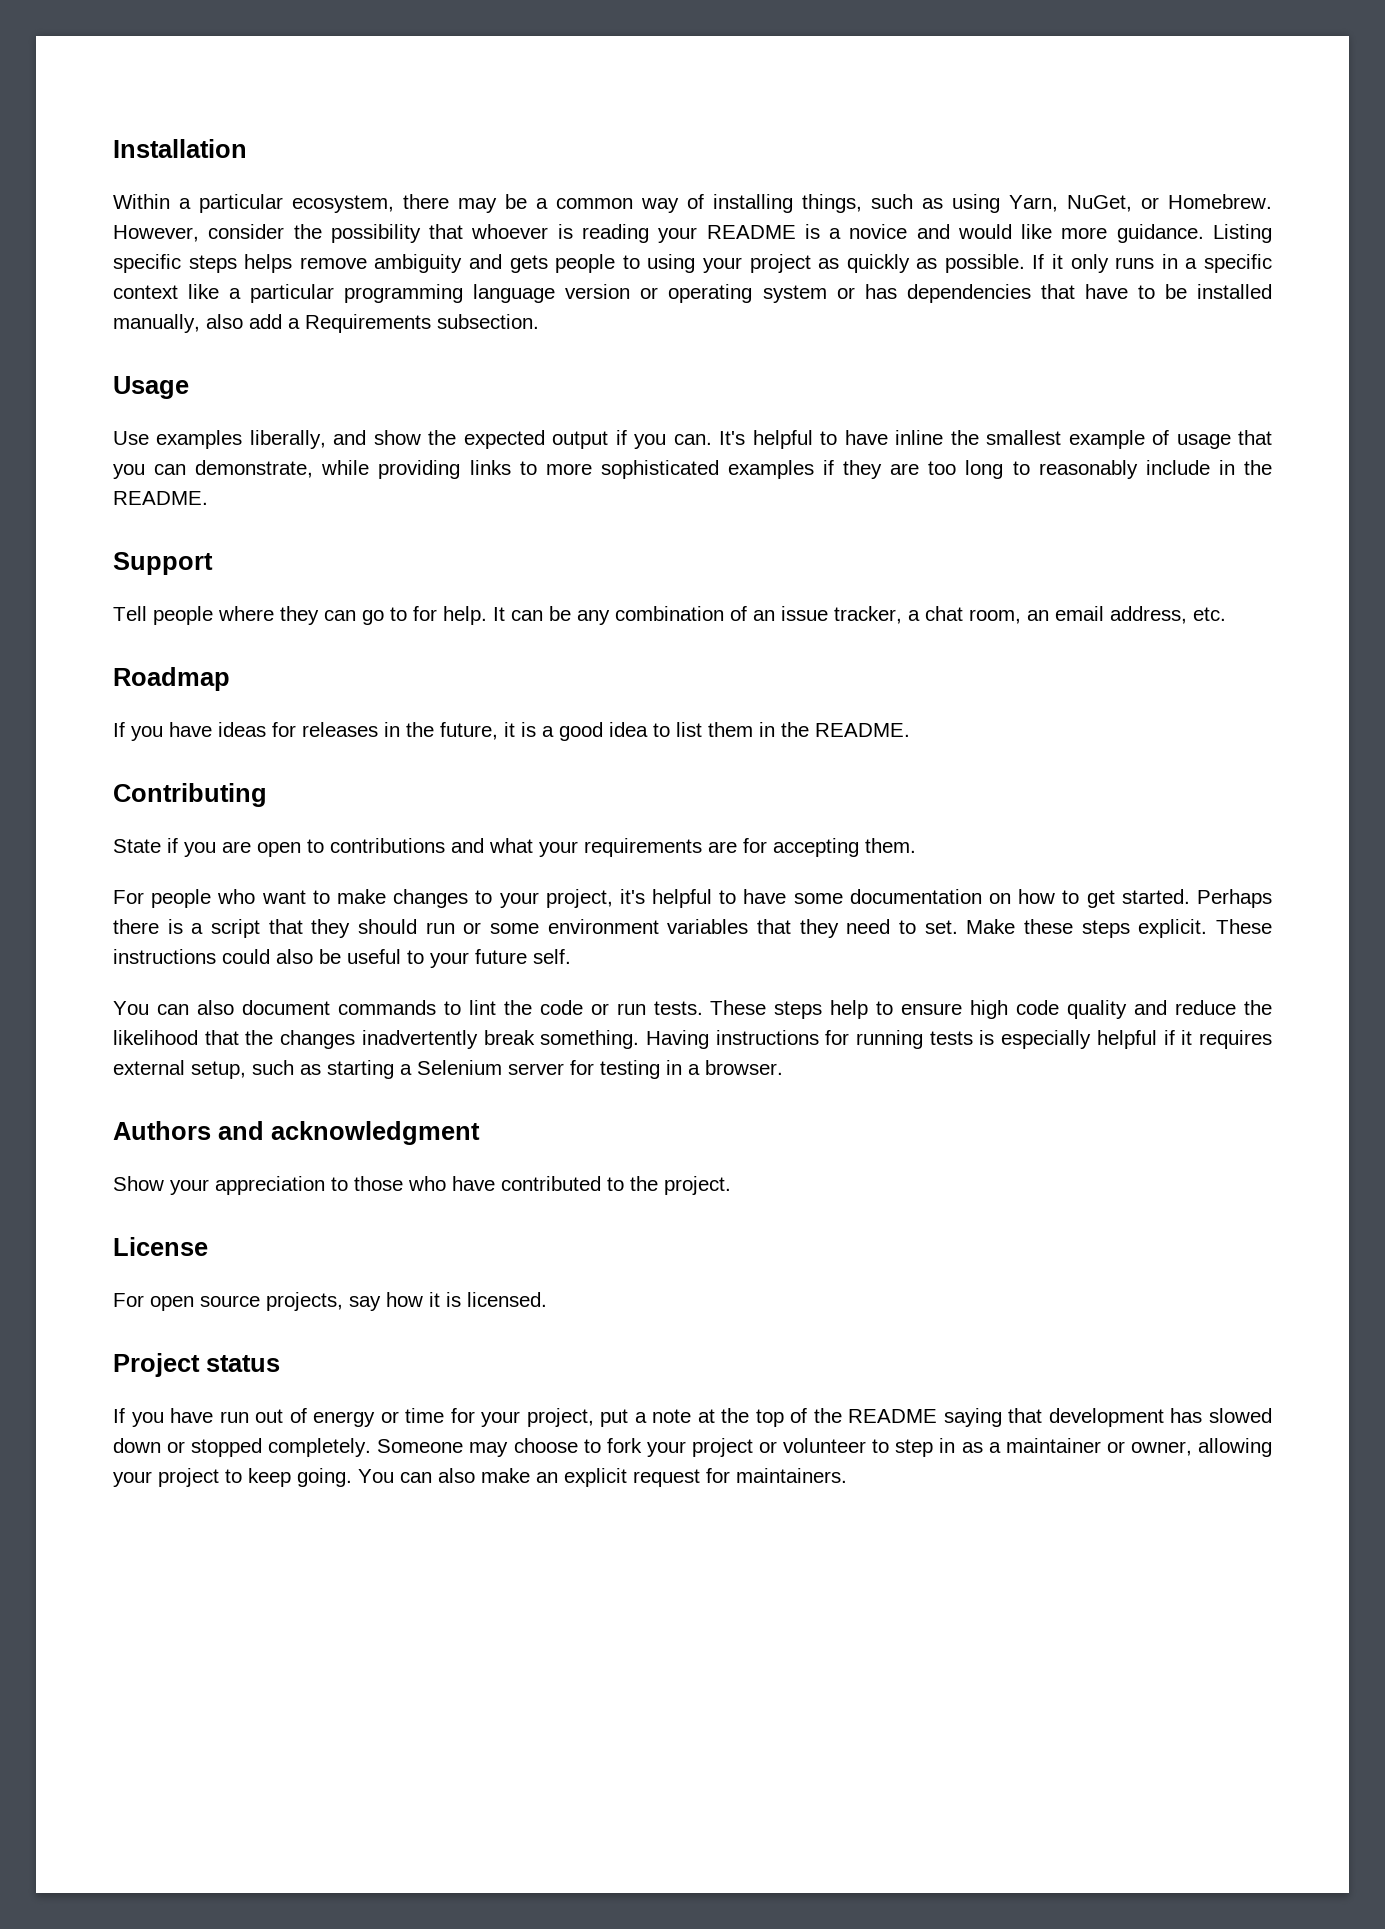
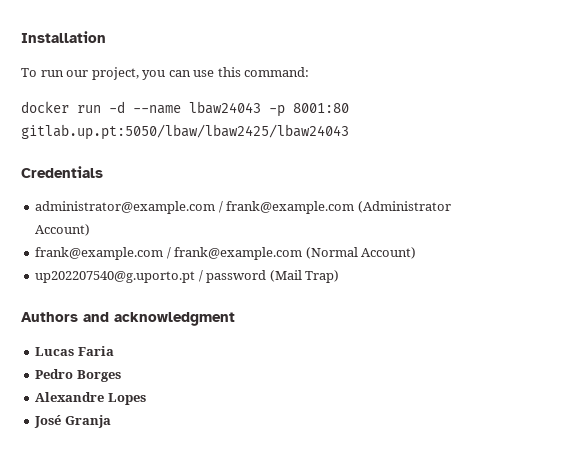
[113,194,1272,213] [113,224,1273,243] [113,254,1272,273] [113,284,1272,303] [113,314,539,333] [113,376,189,399] [113,430,1272,449] [113,460,1272,479] [113,491,208,505] [113,552,213,575] [113,606,1226,625] [113,667,230,691] [113,722,910,741] [113,783,267,807] [113,838,916,857] [113,889,1272,908] [113,919,1272,938] [113,949,571,968] [113,1000,1273,1019] [113,1030,1273,1049] [113,1060,783,1079] [113,1121,480,1145] [113,1176,731,1195] [113,1237,208,1256] [113,1292,547,1311] [113,1353,280,1377] [113,1408,1272,1427] [113,1438,1272,1457] [113,1468,847,1487] Within a particular ecosystem, there may be a common way of installing things, such as using Yarn, NuGet, or Homebrew. However, consider the possibility that whoever is reading your README is a novice and would like more guidance. Listing specific steps helps remove ambiguity and gets people to using your project as quickly as possible. If it only runs in a specific context like a particular programming language version or operating system or has dependencies that have to be installed manually, also add a Requirements subsection. // Usage // Use examples liberally, and show the expected output if you can. It's helpful to have inline the smallest example of usage that you can demonstrate, while providing links to more sophisticated examples if they are too long to reasonably include in the README. // Support // Tell people where they can go to for help. It can be any combination of an issue tracker, a chat room, an email address, etc. // Roadmap // If you have ideas for releases in the future, it is a good idea to list them in the README. // Contributing // State if you are open to contributions and what your requirements are for accepting them. // For people who want to make changes to your project, it's helpful to have some documentation on how to get started. Perhaps there is a script that they should run or some environment variables that they need to set. Make these steps explicit. These instructions could also be useful to your future self. // You can also document commands to lint the code or run tests. These steps help to ensure high code quality and reduce the likelihood that the changes inadvertently break something. Having instructions for running tests is especially helpful if it requires external setup, such as starting a Selenium server for testing in a browser. // Authors and acknowledgment // Show your appreciation to those who have contributed to the project. // License // For open source projects, say how it is licensed. // Project status // If you have run out of energy or time for your project, put a note at the top of the README saying that development has slowed down or stopped completely. Someone may choose to fork your project or volunteer to step in as a maintainer or owner, allowing your project to keep going. You can also make an explicit request for maintainers. -> [21,67,310,80] [21,101,349,117] [21,124,349,140] [21,166,103,178] [35,201,451,214] [35,224,91,236] [35,247,417,260] [35,270,340,283] [21,312,235,326] [35,346,114,356] [35,369,121,382] [35,392,146,405] [34,415,111,428] To run our project, you can use this command: // docker run -d --name lbaw24043 -p 8001:80 gitlab.up.pt:5050/lbaw/lbaw2425/lbaw24043 // Credentials // administrator@example.com / frank@example.com (Administrator Account) // frank@example.com / frank@example.com (Normal Account) // up202207540@g.uporto.pt / password (Mail Trap) // Authors and acknowledgment // Lucas Faria // Pedro Borges // Alexandre Lopes // José Granja

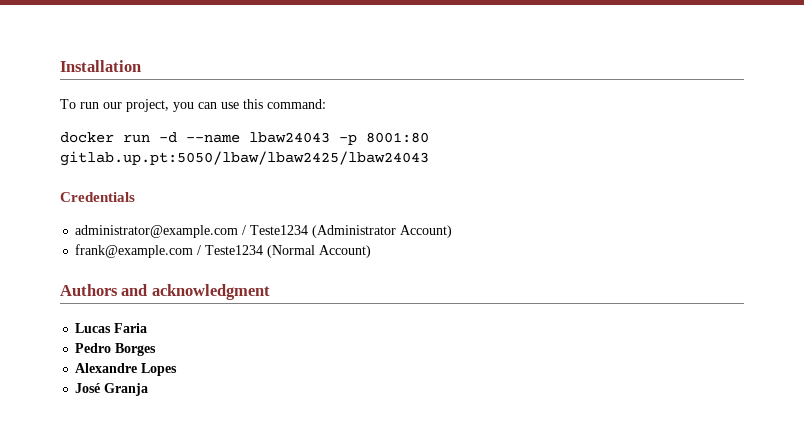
[226,201,355,214] frank@example.com -> [250,225,309,235] Teste1234
[174,247,303,260] frank@example.com -> [205,245,264,255] Teste1234
[35,270,340,283] // up202207540@g.uporto.pt / password (Mail Trap) -> (372, 251) none

